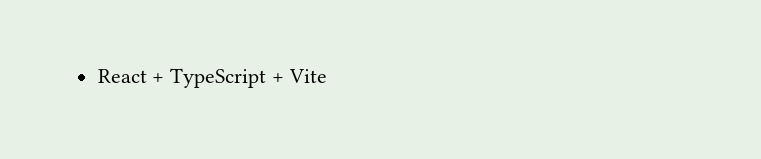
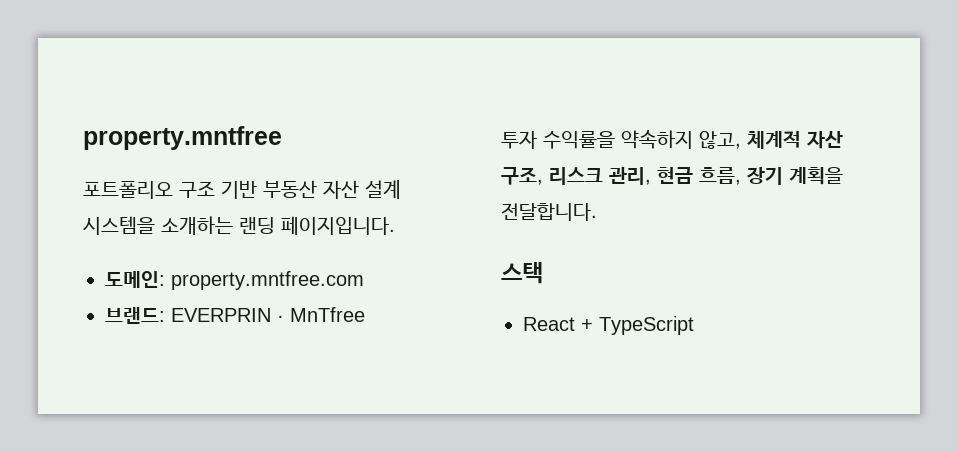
(97, 76) none -> [83,126,282,150] [83,180,401,199] [83,216,395,235] [105,271,364,290] [105,307,365,324] [501,129,843,149] [501,167,843,185] [501,203,597,221] [501,262,543,284] property.mntfree // 포트폴리오 구조 기반 부동산 자산 설계 시스템을 소개하는 랜딩 페이지입니다. // 도메인: property.mntfree.com // 브랜드: EVERPRIN · MnTfree // 투자 수익률을 약속하지 않고, 체계적 자산 구조, 리스크 관리, 현금 흐름, 장기 계획을 전달합니다. // 스택 //
[272,69,327,83] + Vite -> (694, 325) none

